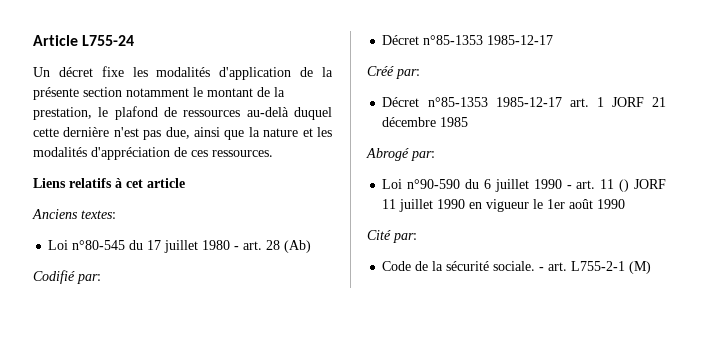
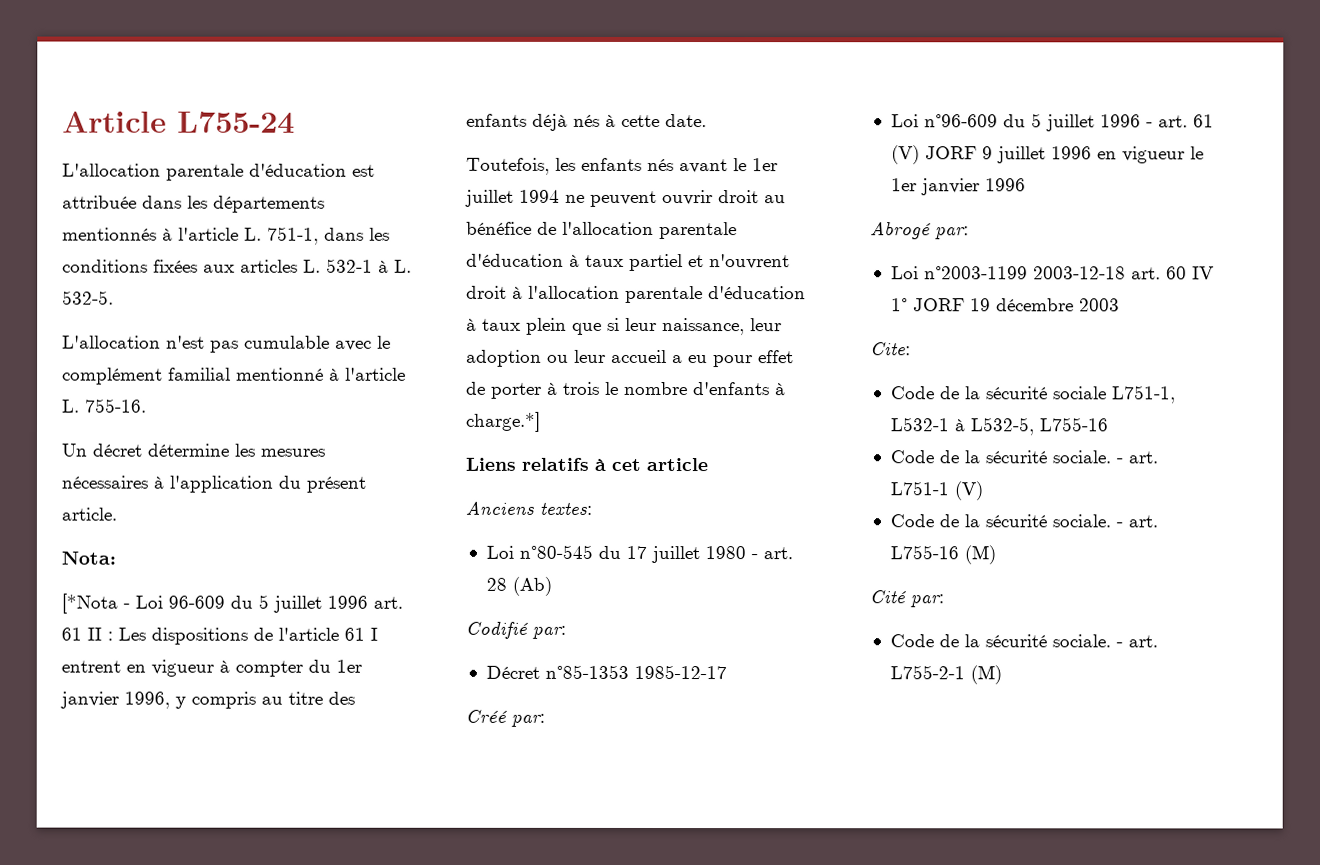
[33,66,333,80] [33,87,285,100] [33,106,332,120] [33,127,332,140] [33,147,273,160] Un décret fixe les modalités d'application de la présente section notamment le montant de la prestation, le plafond de ressources au-delà duquel cette dernière n'est pas due, ainsi que la nature et les modalités d'appréciation de ces ressources. -> [62,163,375,181] [62,195,325,213] [62,226,390,245] [62,258,412,273] [62,290,114,305] [62,335,391,353] [62,367,406,385] [62,398,147,413] [61,443,325,457] [61,475,366,493] [61,507,117,521] [61,551,116,565] [61,593,403,614] [61,627,378,645] [61,659,362,677] [60,691,355,709] [466,113,707,131] [466,157,778,175] [465,189,786,207] [466,221,737,240] [466,253,790,272] [466,285,806,304] [466,317,782,336] [466,349,794,368] [466,381,786,399] [466,411,541,432] L'allocation parentale d'éducation est attribuée dans les départements mentionnés à l'article L. 751-1, dans les conditions fixées aux articles L. 532-1 à L. 532-5. // L'allocation n'est pas cumulable avec le complément familial mentionné à l'article L. 755-16. // Un décret détermine les mesures nécessaires à l'application du présent article. // Nota: // [*Nota - Loi 96-609 du 5 juillet 1996 art. 61 II : Les dispositions de l'article 61 I entrent en vigueur à compter du 1er janvier 1996, y compris au titre des enfants déjà nés à cette date. // Toutefois, les enfants nés avant le 1er juillet 1994 ne peuvent ouvrir droit au bénéfice de l'allocation parentale d'éducation à taux partiel et n'ouvrent droit à l'allocation parentale d'éducation à taux plein que si leur naissance, leur adoption ou leur accueil a eu pour effet de porter à trois le nombre d'enfants à charge.*]
[382,97,666,107] [382,117,469,127] [366,148,435,161] [382,179,667,192] [382,199,626,212] Décret n°85-1353 1985-12-17 art. 1 JORF 21 décembre 1985 // Abrogé par: // Loi n°90-590 du 6 juillet 1990 - art. 11 () JORF 11 juillet 1990 en vigueur le 1er août 1990 -> [890,113,1214,132] [890,145,1204,165] [890,178,1026,196] [870,221,969,240] [890,266,1214,280] [890,298,1120,312] [870,342,911,356] [890,385,1176,404] [890,417,1109,436] [889,450,1158,464] [889,481,983,501] [889,514,1158,528] [889,545,996,565] Loi n°96-609 du 5 juillet 1996 - art. 61 (V) JORF 9 juillet 1996 en vigueur le 1er janvier 1996 // Abrogé par: // Loi n°2003-1199 2003-12-18 art. 60 IV 1° JORF 19 décembre 2003 // Cite: // Code de la sécurité sociale L751-1, L532-1 à L532-5, L755-16 // Code de la sécurité sociale. - art. L751-1 (V) // Code de la sécurité sociale. - art. L755-16 (M)

